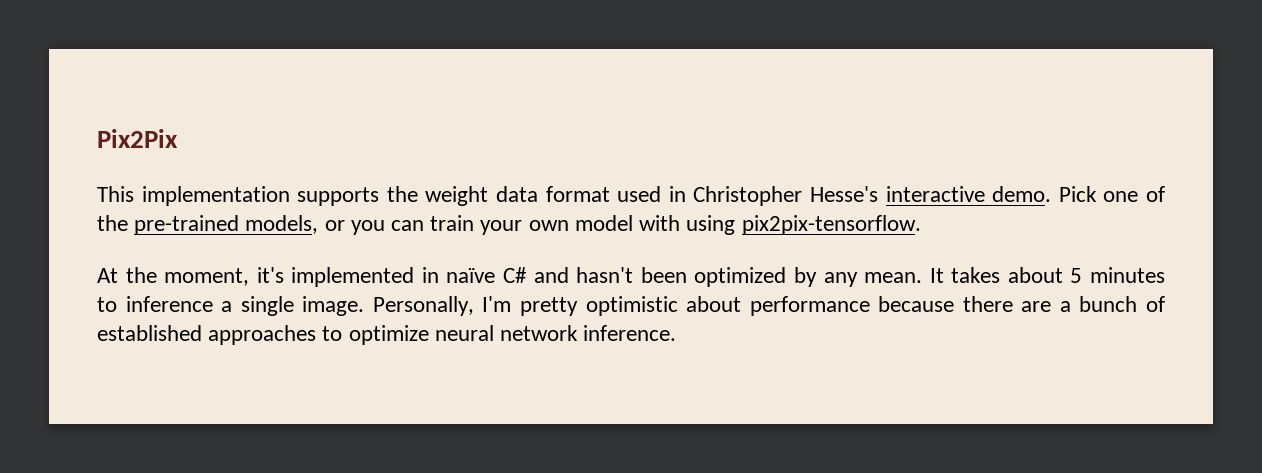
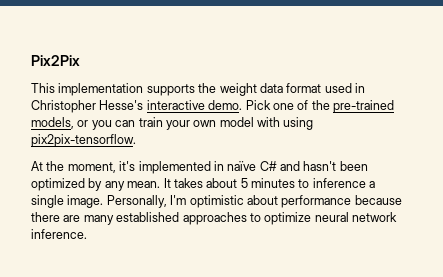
[519,297,578,316] pretty -> (187, 200) none
[1059,296,1165,312] a bunch of -> [83,215,114,225] many

